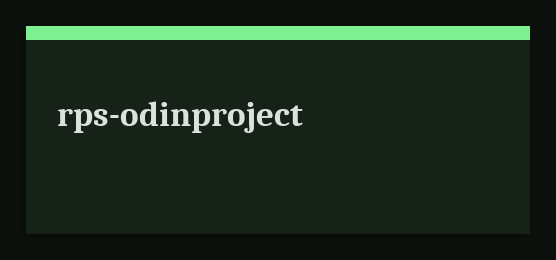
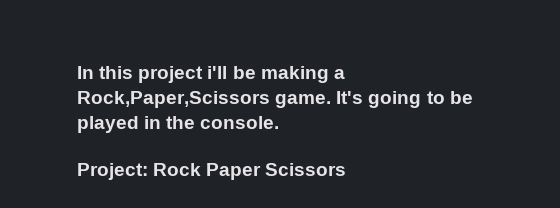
[57,101,303,133] rps-odinproject -> [77,66,345,83] [77,91,473,108] [77,116,280,133] [77,163,347,180] In this project i'll be making a Rock,Paper,Scissors game. It's going to be played in the console. // Project: Rock Paper Scissors

